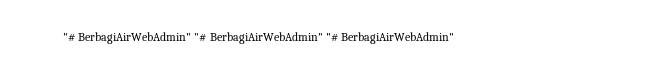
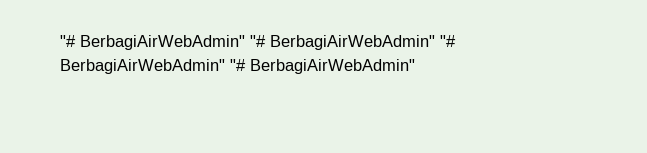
[63,32,455,44] "# BerbagiAirWebAdmin" "# BerbagiAirWebAdmin" "# BerbagiAirWebAdmin" -> [60,35,456,50] [60,59,415,74] "# BerbagiAirWebAdmin" "# BerbagiAirWebAdmin" "# BerbagiAirWebAdmin" "# BerbagiAirWebAdmin"

